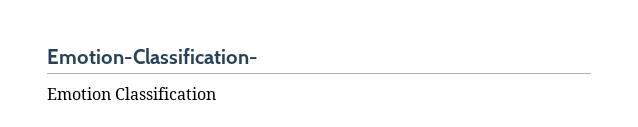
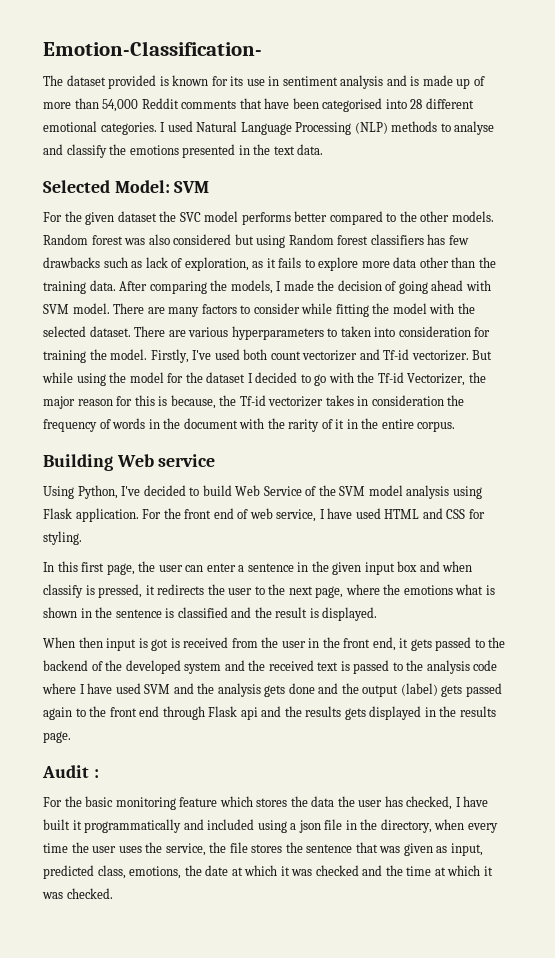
[47,87,217,100] Emotion Classification -> [43,75,485,89] [43,98,474,112] [43,121,495,135] [43,144,324,158] [43,180,210,193] [43,211,494,225] [43,234,469,248] [43,257,496,271] [43,280,491,294] [43,303,475,317] [43,326,491,340] [43,349,493,363] [42,372,486,386] [43,395,465,409] [43,418,456,432] [43,454,216,471] [43,485,482,499] [43,508,485,522] [43,531,82,545] [43,561,473,575] [43,584,495,598] [43,607,378,621] [43,637,506,651] [43,660,498,674] [42,683,502,697] [43,706,496,720] [43,731,71,743] [42,765,99,778] [43,796,489,810] [43,819,498,833] [43,842,483,856] [43,865,493,879] [42,888,113,899] The dataset provided is known for its use in sentiment analysis and is made up of more than 54,000 Reddit comments that have been categorised into 28 different emotional categories. I used Natural Language Processing (NLP) methods to analyse and classify the emotions presented in the text data. // Selected Model: SVM // For the given dataset the SVC model performs better compared to the other models. Random forest was also considered but using Random forest classifiers has few drawbacks such as lack of exploration, as it fails to explore more data other than the training data. After comparing the models, I made the decision of going ahead with SVM model. There are many factors to consider while fitting the model with the selected dataset. There are various hyperparameters to taken into consideration for training the model. Firstly, I've used both count vectorizer and Tf-id vectorizer. But while using the model for the dataset I decided to go with the Tf-id Vectorizer, the major reason for this is because, the Tf-id vectorizer takes in consideration the frequency of words in the document with the rarity of it in the entire corpus. // Building Web service // Using Python, I've decided to build Web Service of the SVM model analysis using Flask application. For the front end of web service, I have used HTML and CSS for styling. // In this first page, the user can enter a sentence in the given input box and when classify is pressed, it redirects the user to the next page, where the emotions what is shown in the sentence is classified and the result is displayed. // When then input is got is received from the user in the front end, it gets passed to the backend of the developed system and the received text is passed to the analysis code where I have used SVM and the analysis gets done and the output (label) gets passed again to the front end through Flask api and the results gets displayed in the results page. // Audit : // For the basic monitoring feature which stores the data the user has checked, I have built it programmatically and included using a json file in the directory, when every time the user uses the service, the file stores the sentence that was given as input, predicted class, emotions, the date at which it was checked and the time at which it was checked.

